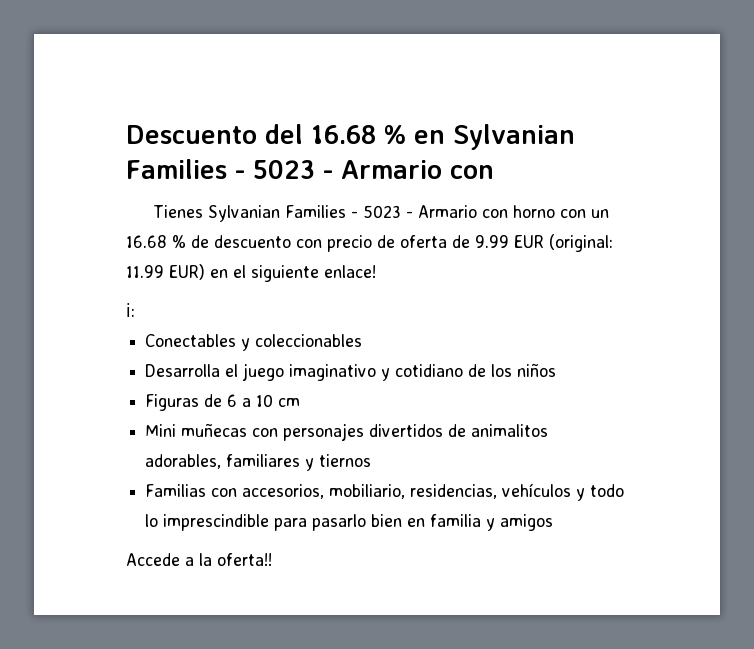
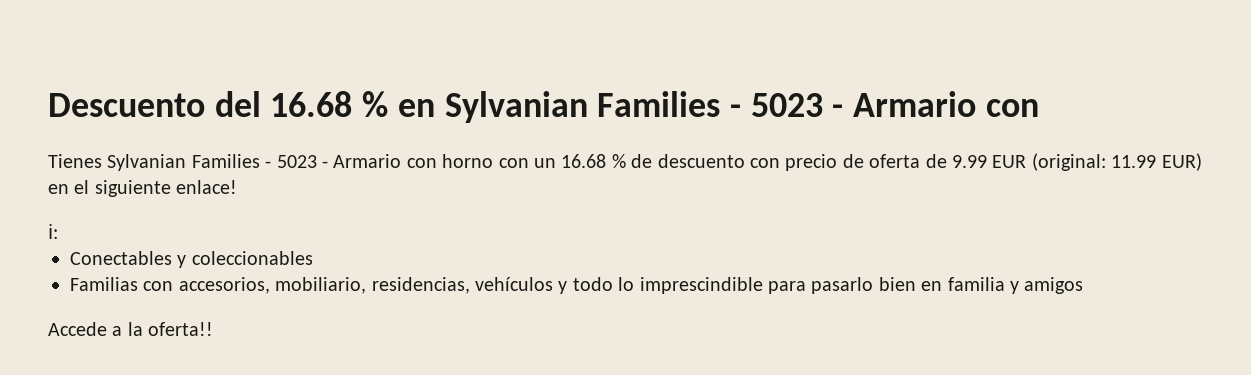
[145,363,557,381] [145,394,301,411] [145,423,549,441] [145,454,372,471] // Desarrolla el juego imaginativo y cotidiano de los niños // Figuras de 6 a 10 cm // Mini muñecas con personajes divertidos de animalitos adorables, familiares y tiernos -> (313, 258) none

